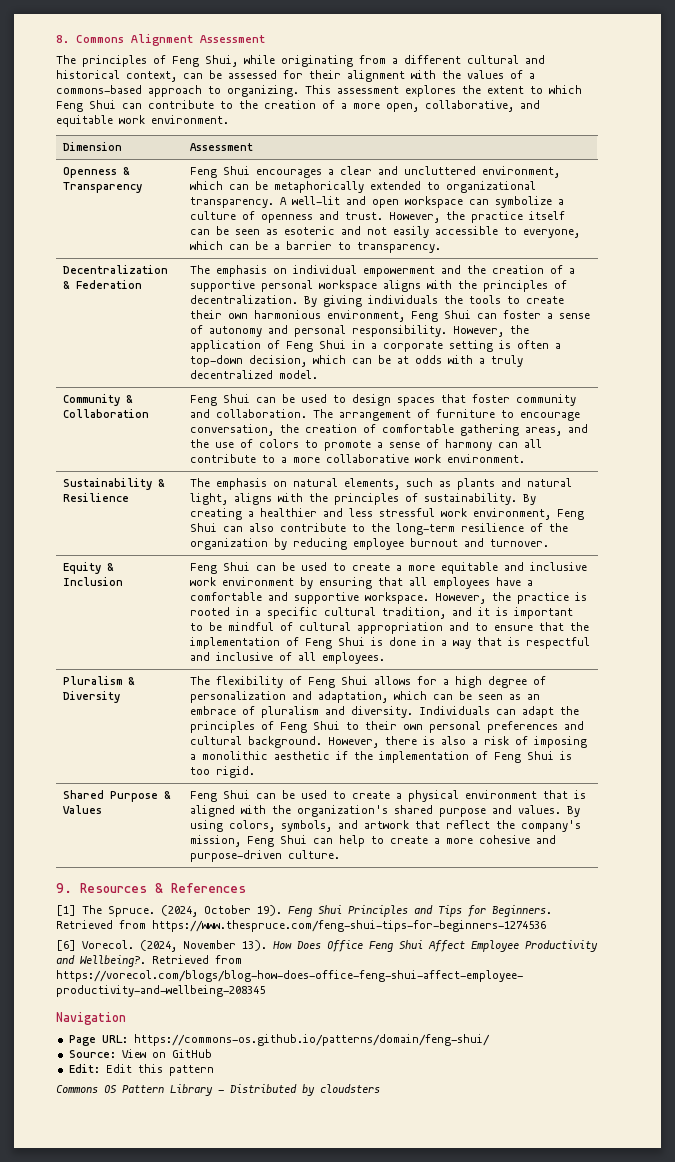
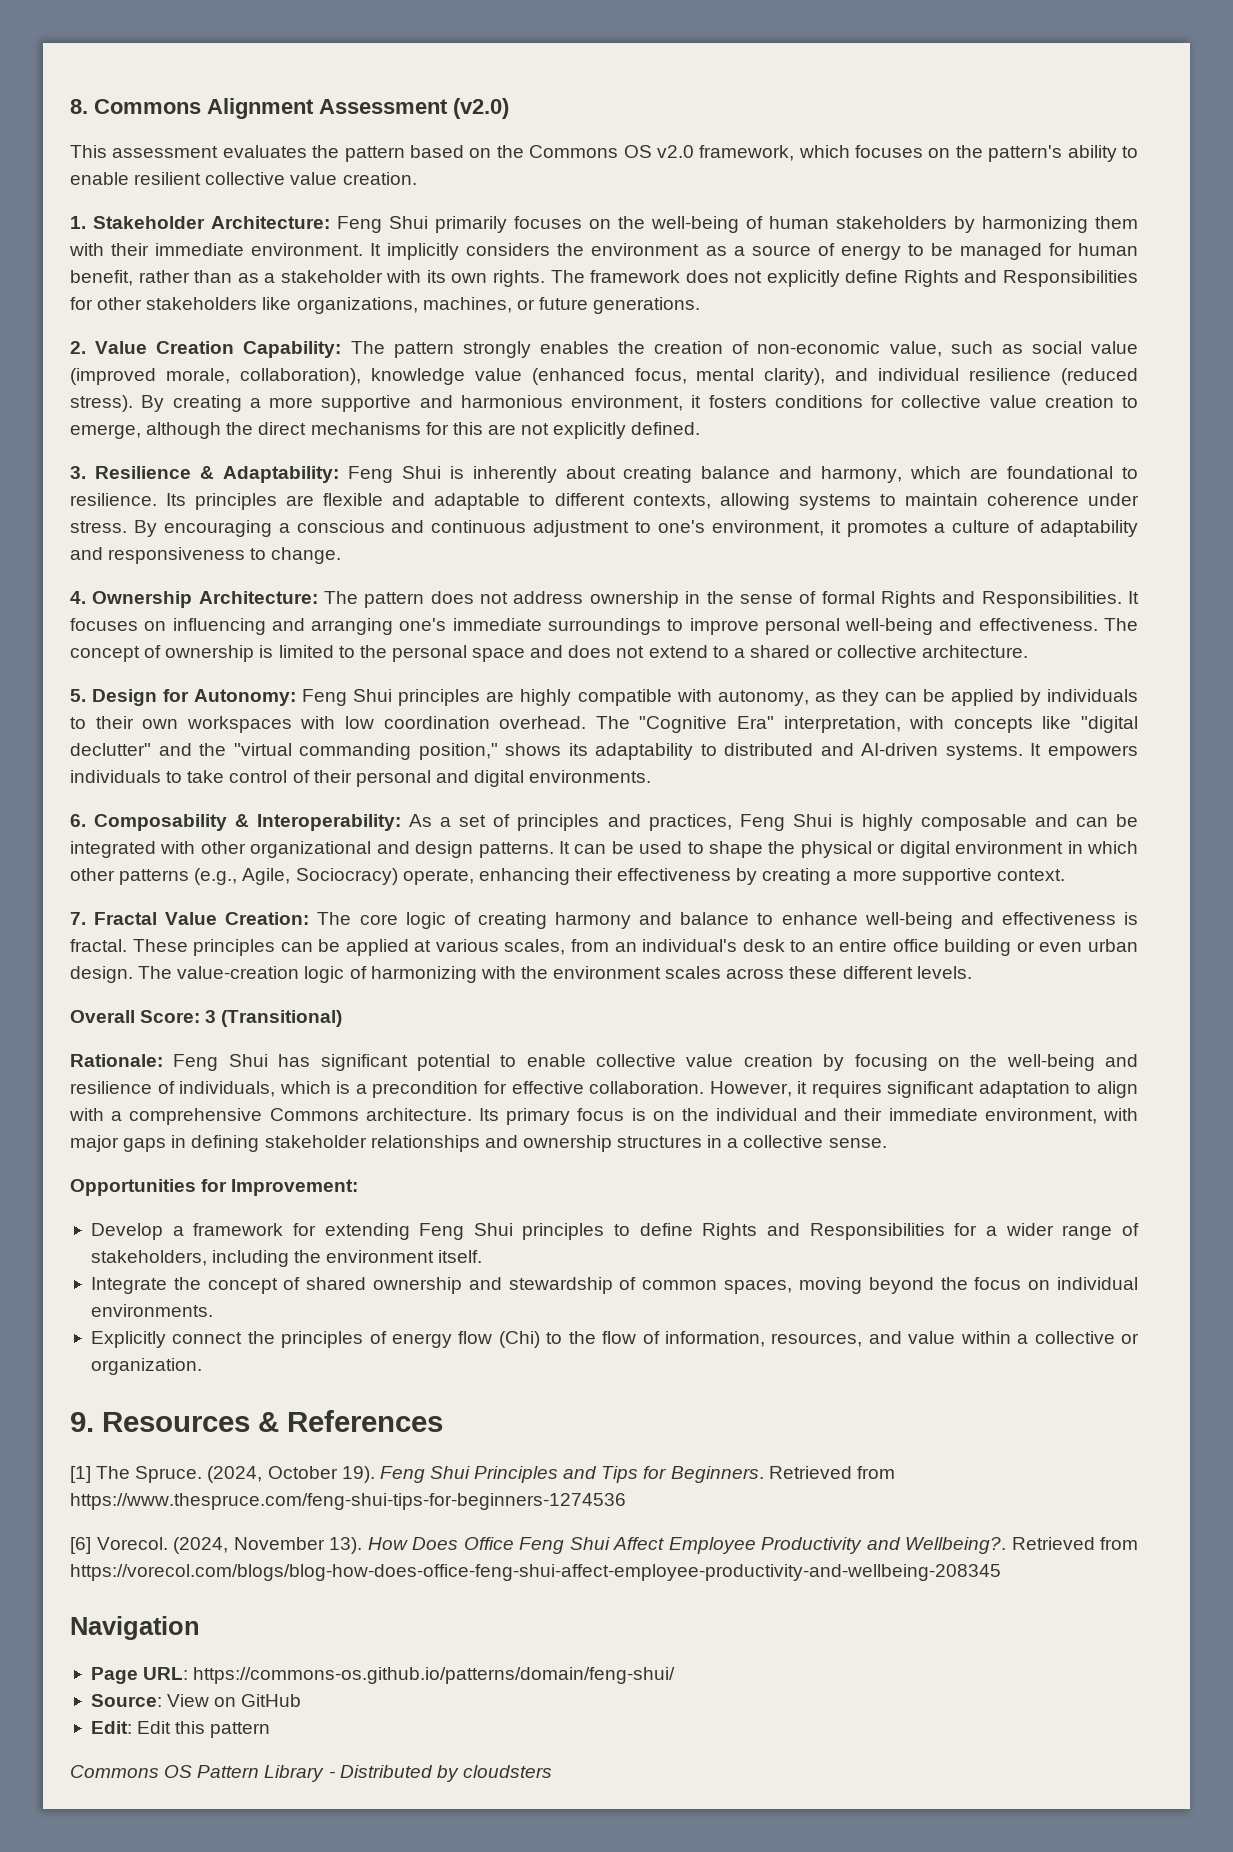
[56,55,545,67] [56,70,535,82] [56,85,582,97] [56,100,540,112] [56,115,229,127] [63,142,123,151] [190,143,254,151] [63,167,131,178] [63,182,143,193] [190,166,561,178] [190,181,537,193] [190,196,565,208] [190,211,566,223] [190,226,581,238] [190,241,442,253] [63,265,169,274] [63,280,143,289] [190,265,576,277] [190,280,568,292] [190,295,565,307] [190,310,591,322] [190,325,530,337] [190,340,562,352] [190,355,524,367] [190,370,319,379] [63,394,134,406] [63,409,150,418] [190,394,577,406] [190,409,581,421] [190,424,589,436] [190,439,543,451] [190,454,526,463] [63,478,166,490] [63,493,130,502] [190,478,573,490] [190,493,537,505] [190,508,585,520] [190,523,569,535] [190,538,550,550] [63,562,115,574] [63,577,124,586] [190,562,588,574] [190,577,534,589] [190,592,588,604] [190,607,574,619] [190,622,590,634] [190,637,591,649] [190,652,386,664] [63,676,136,685] [63,691,121,703] [190,676,547,688] [190,691,541,703] [190,706,580,718] [190,721,585,733] [190,736,588,748] [190,751,573,763] [190,766,256,778] [63,790,172,802] [63,805,103,814] [190,790,587,802] [190,805,581,817] [190,820,582,832] [190,835,557,847] [190,850,341,862] // The principles of Feng Shui, while originating from a different cultural and historical context, can be assessed for their alignment with the values of a commons-based approach to organizing. This assessment explores the extent to which Feng Shui can contribute to the creation of a more open, collaborative, and equitable work environment. // Dimension | Assessment // Openness & Transparency | Feng Shui encourages a clear and uncluttered environment, which can be metaphorically extended to organizational transparency. A well-lit and open workspace can symbolize a culture of openness and trust. However, the practice itself can be seen as esoteric and not easily accessible to everyone, which can be a barrier to transparency. // Decentralization & Federation | The emphasis on individual empowerment and the creation of a supportive personal workspace aligns with the principles of decentralization. By giving individuals the tools to create their own harmonious environment, Feng Shui can foster a sense of autonomy and personal responsibility. However, the application of Feng Shui in a corporate setting is often a top-down decision, which can be at odds with a truly decentralized model. // Community & Collaboration | Feng Shui can be used to design spaces that foster community and collaboration. The arrangement of furniture to encourage conversation, the creation of comfortable gathering areas, and the use of colors to promote a sense of harmony can all contribute to a more collaborative work environment. // Sustainability & Resilience | The emphasis on natural elements, such as plants and natural light, aligns with the principles of sustainability. By creating a healthier and less stressful work environment, Feng Shui can also contribute to the long-term resilience of the organization by reducing employee burnout and turnover. // Equity & Inclusion | Feng Shui can be used to create a more equitable and inclusive work environment by ensuring that all employees have a comfortable and supportive workspace. However, the practice is rooted in a specific cultural tradition, and it is important to be mindful of cultural appropriation and to ensure that the implementation of Feng Shui is done in a way that is respectful and inclusive of all employees. // Pluralism & Diversity | The flexibility of Feng Shui allows for a high degree of personalization and adaptation, which can be seen as an embrace of pluralism and diversity. Individuals can adapt the principles of Feng Shui to their own personal preferences and cultural background. However, there is also a risk of imposing a monolithic aesthetic if the implementation of Feng Shui is too rigid. // Shared Purpose & Values | Feng Shui can be used to create a physical environment that is aligned with the organization's shared purpose and values. By using colors, symbols, and artwork that reflect the company's mission, Feng Shui can help to create a more cohesive and purpose-driven culture. -> [453,98,509,119] [70,145,1139,162] [70,172,417,185] [70,216,1138,233] [69,243,1138,260] [70,270,1138,287] [70,297,701,314] [70,341,1138,358] [70,368,1138,385] [70,395,1138,412] [70,422,701,439] [70,466,1138,483] [70,493,1140,510] [70,520,1138,537] [70,547,342,564] [70,591,1140,608] [70,618,1139,635] [70,645,1029,662] [70,689,1138,706] [70,716,1139,733] [70,743,1138,760] [70,770,652,787] [70,814,1138,831] [70,841,1139,858] [70,868,1065,885] [70,912,1138,929] [70,939,1138,956] [70,966,972,983] [70,1010,343,1027] [70,1054,1138,1071] [70,1081,1138,1098] [69,1108,1138,1125] [70,1135,887,1152] [70,1179,359,1196] [90,1223,1139,1240] [90,1250,483,1267] [90,1277,1139,1294] [90,1304,213,1317] [90,1331,1140,1348] [90,1358,202,1375] (v2.0) // This assessment evaluates the pattern based on the Commons OS v2.0 framework, which focuses on the pattern's ability to enable resilient collective value creation. // 1. Stakeholder Architecture: Feng Shui primarily focuses on the well-being of human stakeholders by harmonizing them with their immediate environment. It implicitly considers the environment as a source of energy to be managed for human benefit, rather than as a stakeholder with its own rights. The framework does not explicitly define Rights and Responsibilities for other stakeholders like organizations, machines, or future generations. // 2. Value Creation Capability: The pattern strongly enables the creation of non-economic value, such as social value (improved morale, collaboration), knowledge value (enhanced focus, mental clarity), and individual resilience (reduced stress). By creating a more supportive and harmonious environment, it fosters conditions for collective value creation to emerge, although the direct mechanisms for this are not explicitly defined. // 3. Resilience & Adaptability: Feng Shui is inherently about creating balance and harmony, which are foundational to resilience. Its principles are flexible and adaptable to different contexts, allowing systems to maintain coherence under stress. By encouraging a conscious and continuous adjustment to one's environment, it promotes a culture of adaptability and responsiveness to change. // 4. Ownership Architecture: The pattern does not address ownership in the sense of formal Rights and Responsibilities. It focuses on influencing and arranging one's immediate surroundings to improve personal well-being and effectiveness. The concept of ownership is limited to the personal space and does not extend to a shared or collective architecture. // 5. Design for Autonomy: Feng Shui principles are highly compatible with autonomy, as they can be applied by individuals to their own workspaces with low coordination overhead. The "Cognitive Era" interpretation, with concepts like "digital declutter" and the "virtual commanding position," shows its adaptability to distributed and AI-driven systems. It empowers individuals to take control of their personal and digital environments. // 6. Composability & Interoperability: As a set of principles and practices, Feng Shui is highly composable and can be integrated with other organizational and design patterns. It can be used to shape the physical or digital environment in which other patterns (e.g., Agile, Sociocracy) operate, enhancing their effectiveness by creating a more supportive context. // 7. Fractal Value Creation: The core logic of creating harmony and balance to enhance well-being and effectiveness is fractal. These principles can be applied at various scales, from an individual's desk to an entire office building or even urban design. The value-creation logic of harmonizing with the environment scales across these different levels. // Overall Score: 3 (Transitional) // Rationale: Feng Shui has significant potential to enable collective value creation by focusing on the well-being and resilience of individuals, which is a precondition for effective collaboration. However, it requires significant adaptation to align with a comprehensive Commons architecture. Its primary focus is on the individual and their immediate environment, with major gaps in defining stakeholder relationships and ownership structures in a collective sense. // Opportunities for Improvement: // Develop a framework for extending Feng Shui principles to define Rights and Responsibilities for a wider range of stakeholders, including the environment itself. // Integrate the concept of shared ownership and stewardship of common spaces, moving beyond the focus on individual environments. // Explicitly connect the principles of energy flow (Chi) to the flow of information, resources, and value within a collective or organization.

